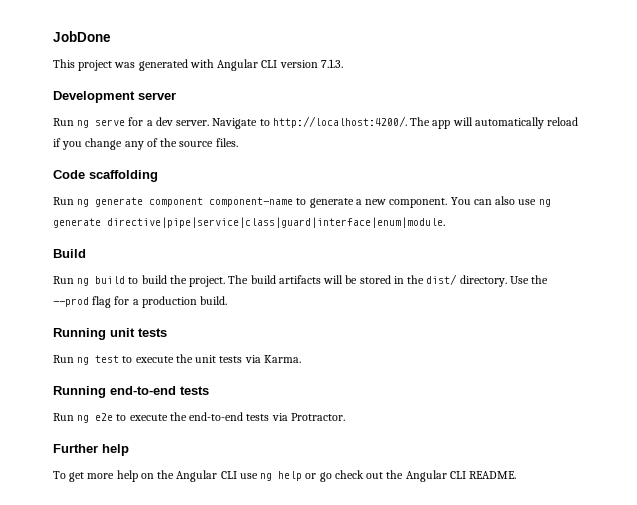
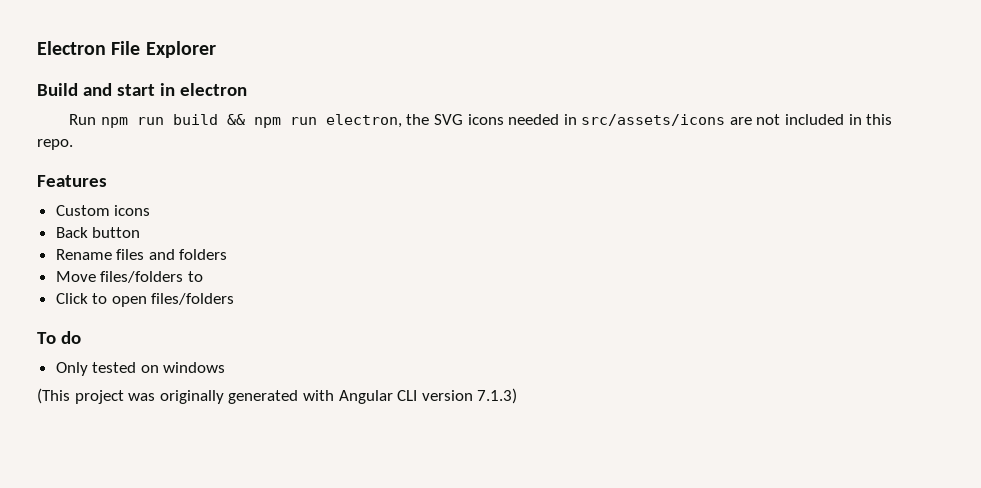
[53,31,111,42] [53,59,75,68] JobDone // This -> [37,41,216,58] [37,83,247,96] [69,114,893,128] [37,139,73,150] [37,175,107,187] [55,205,151,216] [55,227,141,238] [55,249,228,260] [55,271,203,283] [55,293,235,307] [37,331,81,344] [55,362,226,376] [37,388,70,404] Electron File Explorer // Build and start in electron // Run npm run build && npm run electron, the SVG icons needed in src/assets/icons are not included in this repo. // Features // Custom icons // Back button // Rename files and folders // Move files/folders to // Click to open files/folders // To do // Only tested on windows // (This
(136, 65) none -> [159,390,224,404] originally
[320,59,343,68] [53,91,176,103] [53,116,579,129] [53,138,238,150] [53,170,158,182] [53,196,551,208] [53,217,445,228] [53,249,86,258] [53,274,549,287] [53,296,228,308] [53,328,167,340] [53,354,301,365] [53,386,209,398] [53,412,345,423] [53,444,129,456] [53,470,517,482] 7.1.3. // Development server // Run ng serve for a dev server. Navigate to http://localhost:4200/. The app will automatically reload if you change any of the source files. // Code scaffolding // Run ng generate component component-name to generate a new component. You can also use ng generate directive|pipe|service|class|guard|interface|enum|module. // Build // Run ng build to build the project. The build artifacts will be stored in the dist/ directory. Use the --prod flag for a production build. // Running unit tests // Run ng test to execute the unit tests via Karma. // Running end-to-end tests // Run ng e2e to execute the end-to-end tests via Protractor. // Further help // To get more help on the Angular CLI use ng help or go check out the Angular CLI README. -> [477,388,518,404] 7.1.3)

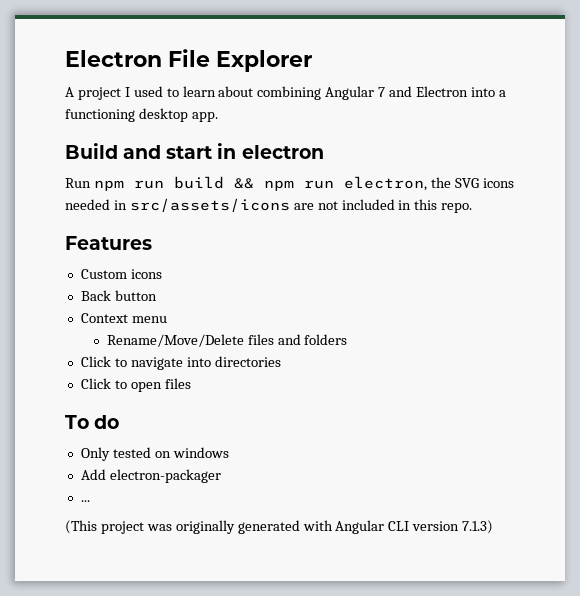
(216, 49) none -> [65,86,506,100] [65,108,218,122] // A project I used to learn about combining Angular 7 and Electron into a functioning desktop app.
[55,249,112,260] Rename -> [80,313,167,323] [106,334,244,347] Context menu // Rename/Move/Delete
[55,271,203,283] Move files/folders to -> [80,356,281,370] Click to navigate into directories
[151,293,235,305] files/folders -> [164,378,191,389] files
(226, 367) none -> [80,469,221,483] [80,500,90,502] // Add electron-packager // ...

